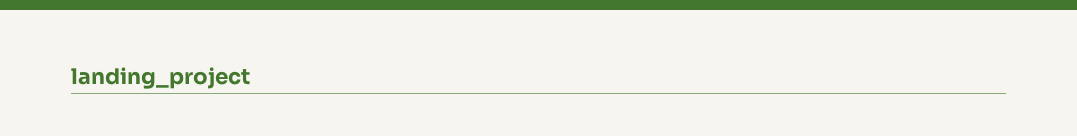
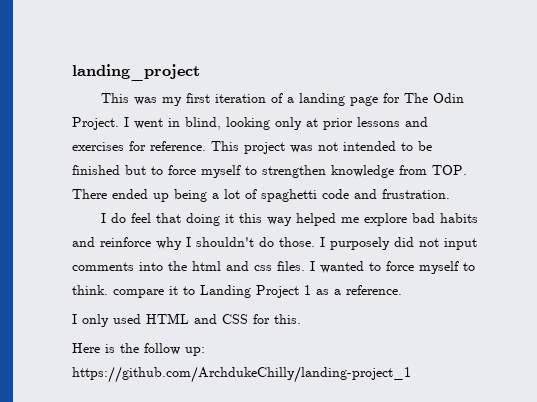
(250, 78) none -> [101,93,465,106] [72,117,428,130] [72,141,432,154] [72,165,467,178] [72,189,450,202] [101,213,479,226] [72,237,477,250] [72,261,475,274] [72,285,402,298] [72,313,301,327] [72,343,205,356] [72,366,411,383] // This was my first iteration of a landing page for The Odin Project. I went in blind, looking only at prior lessons and exercises for reference. This project was not intended to be finished but to force myself to strengthen knowledge from TOP. There ended up being a lot of spaghetti code and frustration. // I do feel that doing it this way helped me explore bad habits and reinforce why I shouldn't do those. I purposely did not input comments into the html and css files. I wanted to force myself to think. compare it to Landing Project 1 as a reference. // I only used HTML and CSS for this. // Here is the follow up: https://github.com/ArchdukeChilly/landing-project_1

